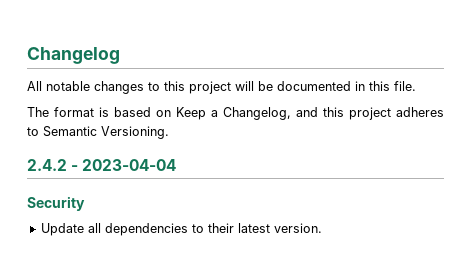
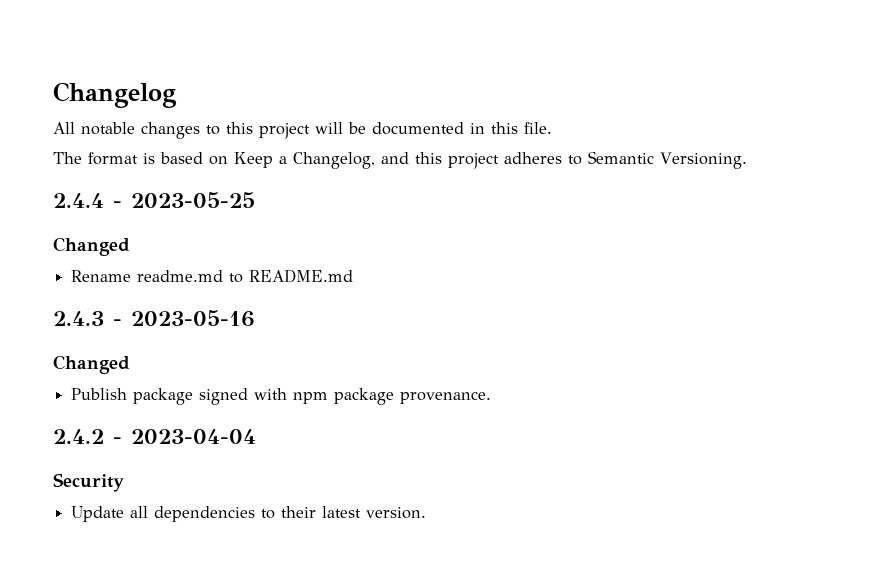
(169, 132) none -> [53,192,255,208] [53,237,130,256] [71,269,354,283] [53,310,255,327] [53,355,130,374] [71,388,492,405] // 2.4.4 - 2023-05-25 // Changed // Rename readme.md to README.md // 2.4.3 - 2023-05-16 // Changed // Publish package signed with npm package provenance.

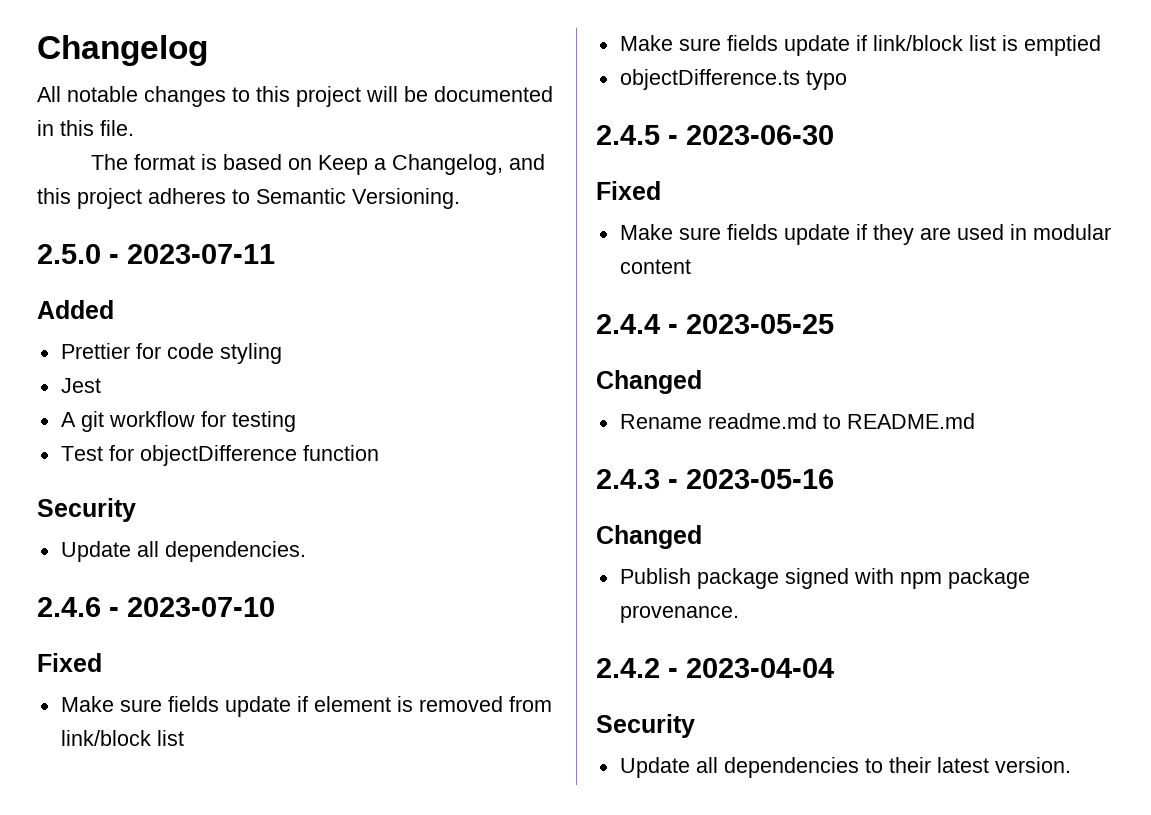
(747, 160) none -> [37,244,275,264] [37,300,114,319] [60,343,282,364] [60,378,101,393] [60,411,296,432] [60,445,379,466] [37,498,136,522] [60,541,306,562] [37,597,275,617] [37,653,102,672] [60,696,552,717] [60,730,184,746] [619,35,1101,56] [619,69,847,90] [596,125,834,145] [596,181,661,200] [619,224,1111,245] [619,259,691,274] // 2.5.0 - 2023-07-11 // Added // Prettier for code styling // Jest // A git workflow for testing // Test for objectDifference function // Security // Update all dependencies. // 2.4.6 - 2023-07-10 // Fixed // Make sure fields update if element is removed from link/block list // Make sure fields update if link/block list is emptied // objectDifference.ts typo // 2.4.5 - 2023-06-30 // Fixed // Make sure fields update if they are used in modular content

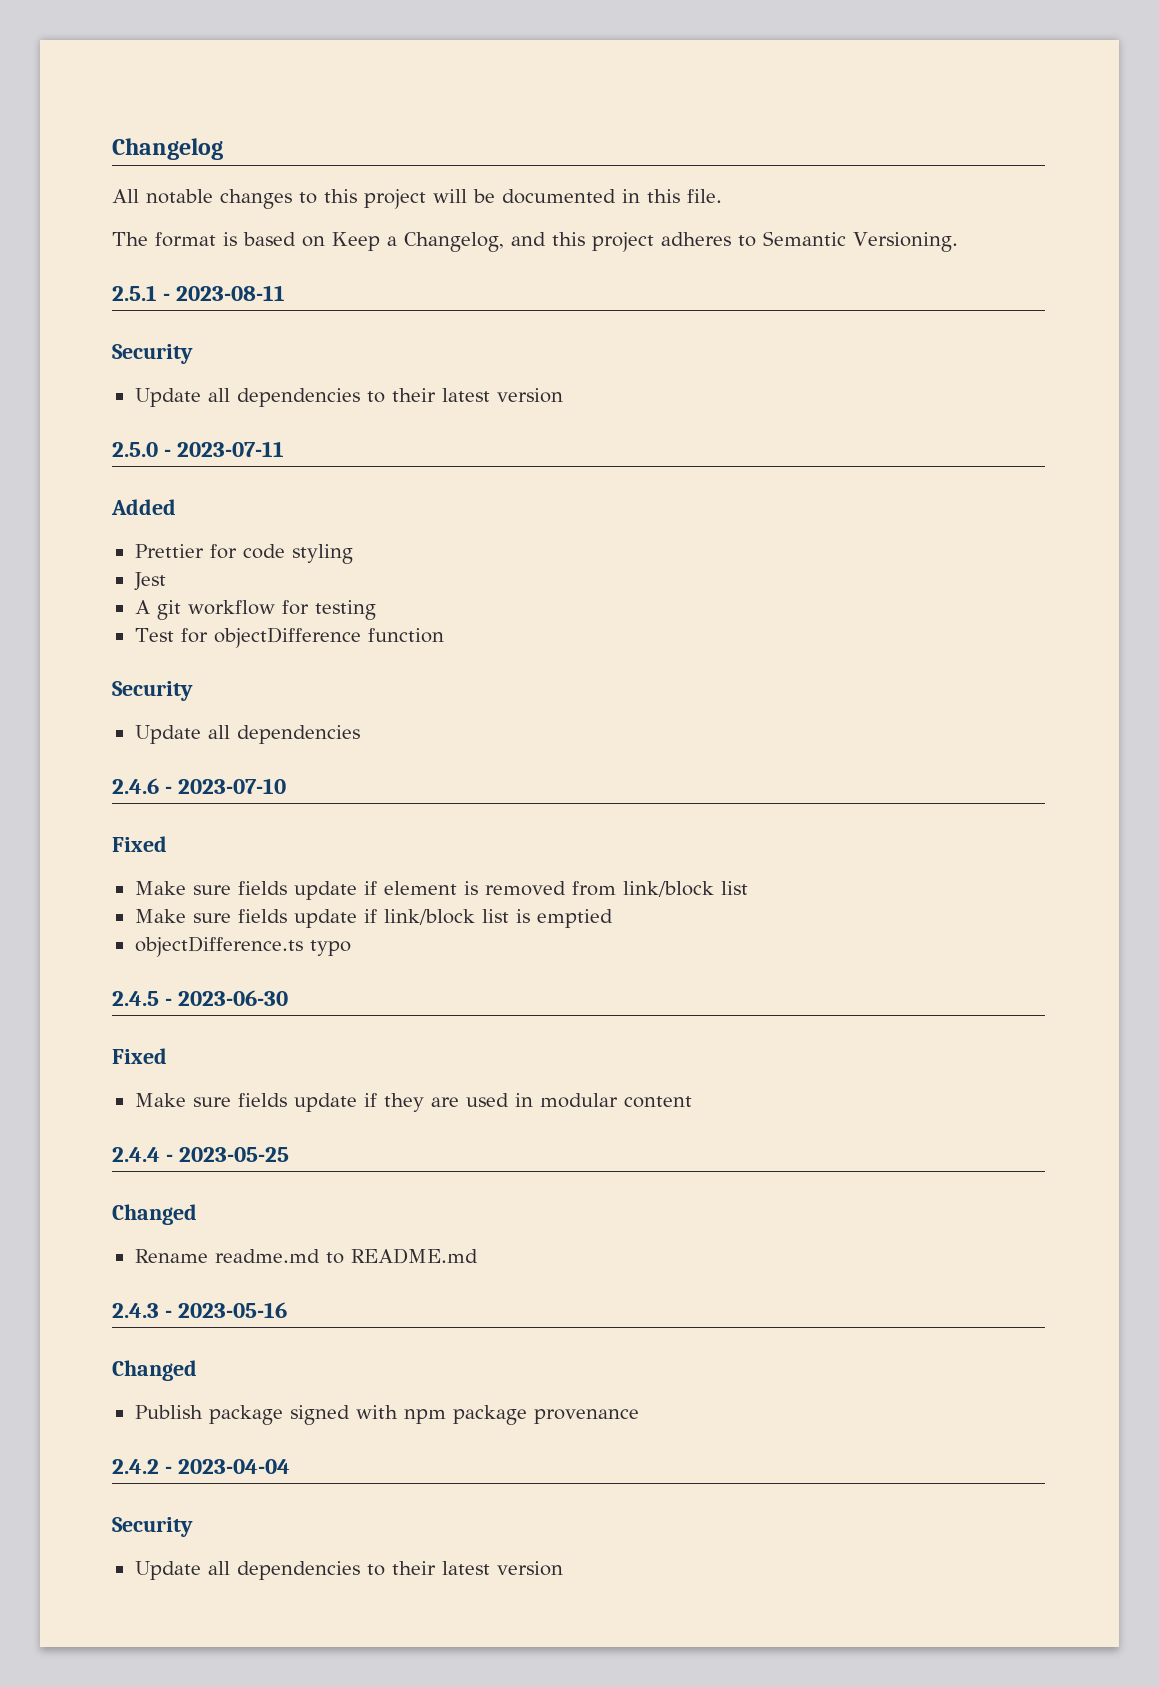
(460, 198) none -> [112,285,286,301] [112,344,193,364] [134,388,563,407] // 2.5.1 - 2023-08-11 // Security // Update all dependencies to their latest version
[164,541,306,562] dependencies. -> [236,725,360,744] dependencies
[619,605,739,623] provenance. -> [533,1409,639,1424] provenance
[994,757,1071,773] version. -> [496,1561,563,1576] version

